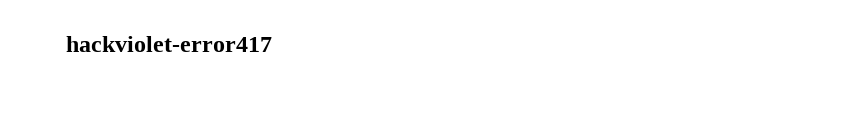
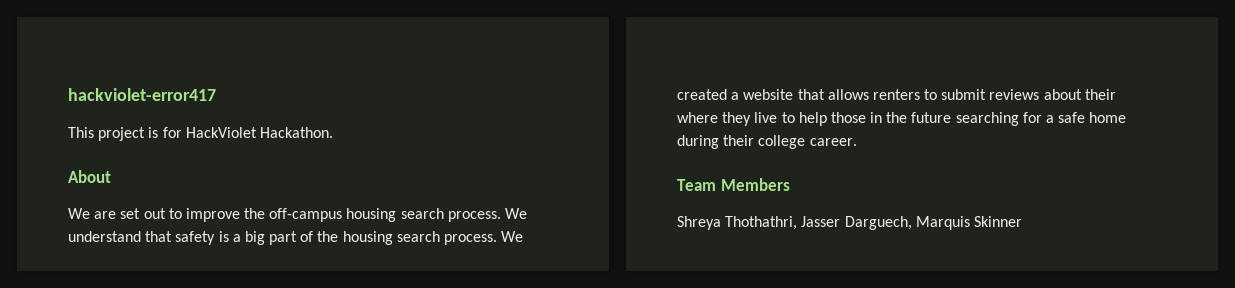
(272, 44) none -> [68,127,333,141] [68,170,111,183] [68,208,528,222] [68,231,524,245] [677,89,1116,100] [677,112,1127,126] [677,135,857,149] [677,178,790,191] [677,216,1022,230] // This project is for HackViolet Hackathon. // About // We are set out to improve the off-campus housing search process. We understand that safety is a big part of the housing search process. We created a website that allows renters to submit reviews about their where they live to help those in the future searching for a safe home during their college career. // Team Members // Shreya Thothathri, Jasser Darguech, Marquis Skinner

